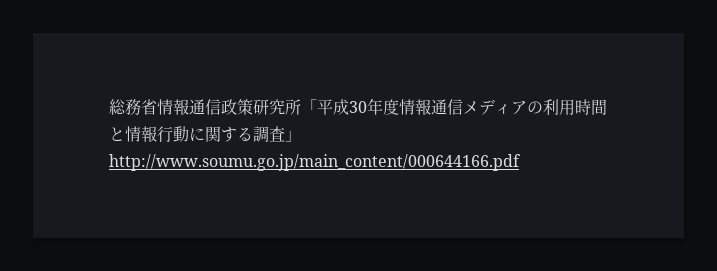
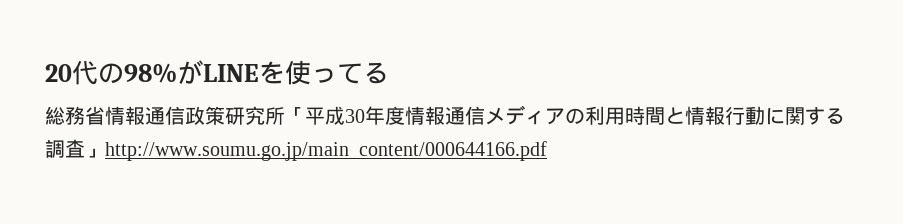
(109, 107) none -> [45,60,389,85] 20代の98%がLINEを使ってる //

